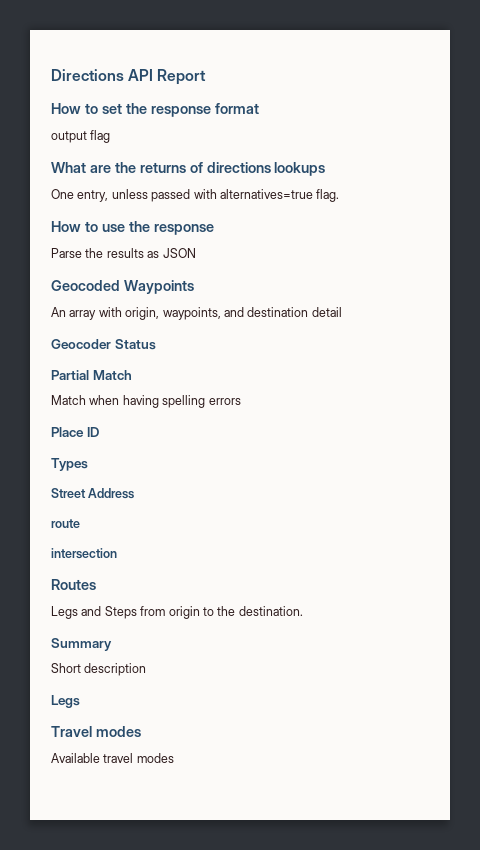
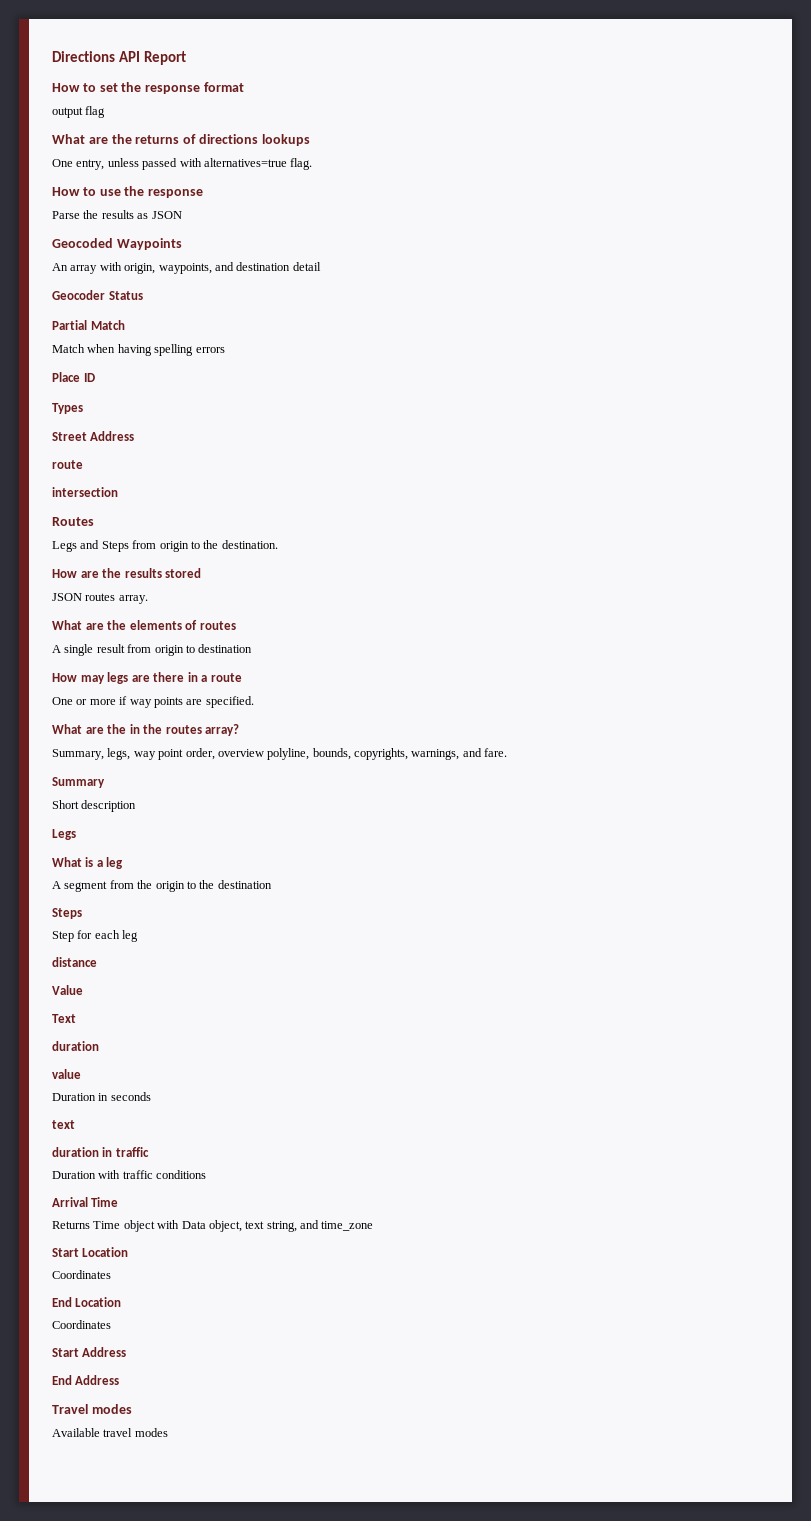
[51,638,112,651] [51,663,147,676] [51,695,80,708] Summary // Short description // Legs -> [52,568,202,578] [52,593,148,604] [52,620,236,630] [52,644,253,656] [52,672,242,684] [52,696,254,708] [52,724,240,736] [52,748,508,760] [52,777,105,788] [52,800,137,812] [52,829,76,840] [52,857,124,869] [52,880,272,892] [52,908,82,919] [52,930,139,942] [52,957,97,967] [52,985,83,995] [52,1014,76,1023] [52,1041,99,1051] [52,1069,81,1079] [52,1092,151,1101] [52,1120,75,1129] [52,1147,149,1157] [52,1170,207,1179] [52,1197,119,1207] [52,1220,374,1232] [52,1247,129,1257] [52,1270,111,1279] [52,1297,122,1307] [52,1320,111,1329] [52,1347,127,1357] [52,1375,120,1385] How are the results stored // JSON routes array. // What are the elements of routes // A single result from origin to destination // How may legs are there in a route // One or more if way points are specified. // What are the in the routes array? // Summary, legs, way point order, overview polyline, bounds, copyrights, warnings, and fare. // Summary // Short description // Legs // What is a leg // A segment from the origin to the destination // Steps // Step for each leg // distance // Value // Text // duration // value // Duration in seconds // text // duration in traffic // Duration with traffic conditions // Arrival Time // Returns Time object with Data object, text string, and time_zone // Start Location // Coordinates // End Location // Coordinates // Start Address // End Address

